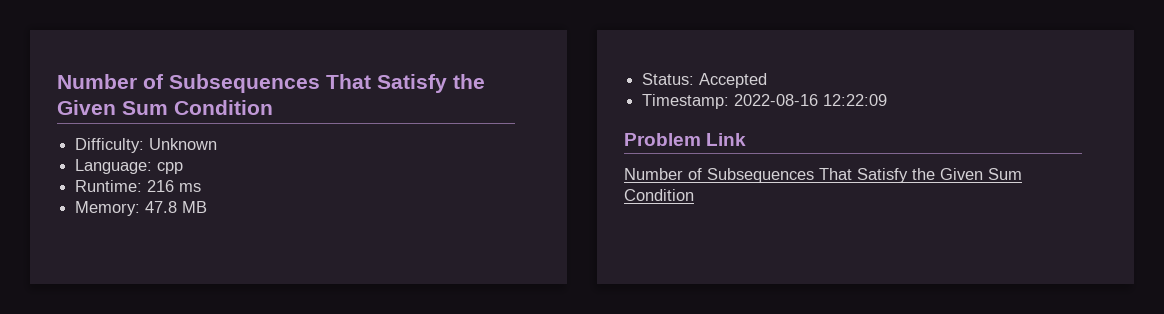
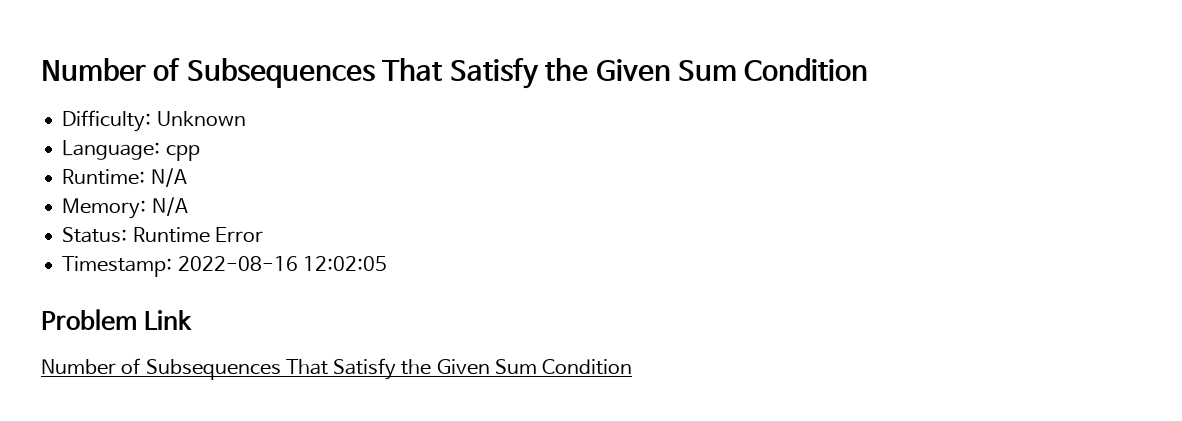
[147,180,202,192] 216 ms -> [150,168,187,187] N/A
[145,201,208,213] 47.8 MB -> [151,197,188,216] N/A
[699,73,768,88] Accepted -> [132,227,263,243] Runtime Error
[823,94,888,106] 12:22:09 -> [302,256,387,271] 12:02:05

